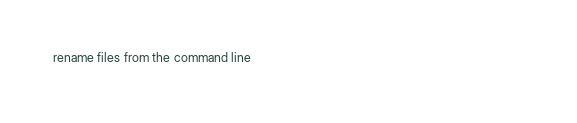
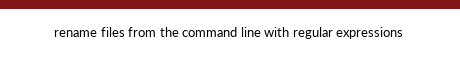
(251, 57) none -> [264,27,404,39] with regular expressions

